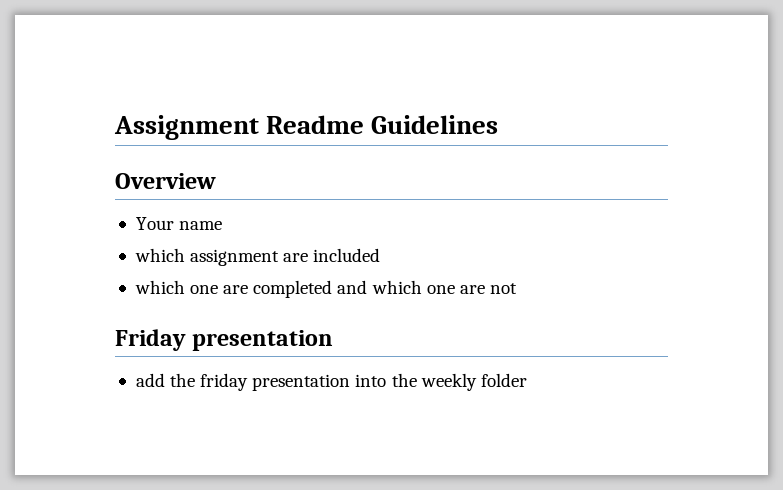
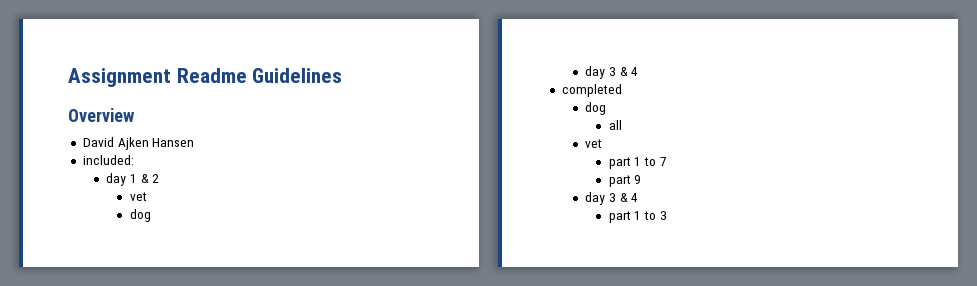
[135,217,223,230] [134,248,381,266] [134,280,517,298] [115,329,334,351] [135,373,527,391] Your name // which assignment are included // which one are completed and which one are not // Friday presentation // add the friday presentation into the weekly folder -> [82,137,195,150] [82,155,134,165] [106,173,160,186] [129,192,147,201] [129,209,151,222] [585,66,639,79] [561,84,622,97] [585,102,607,115] [608,120,622,130] [585,139,603,148] [608,157,667,169] [608,175,642,187] [585,192,639,205] [608,211,667,223] David Ajken Hansen // included: // day 1 & 2 // vet // dog // day 3 & 4 // completed // dog // all // vet // part 1 to 7 // part 9 // day 3 & 4 // part 1 to 3

